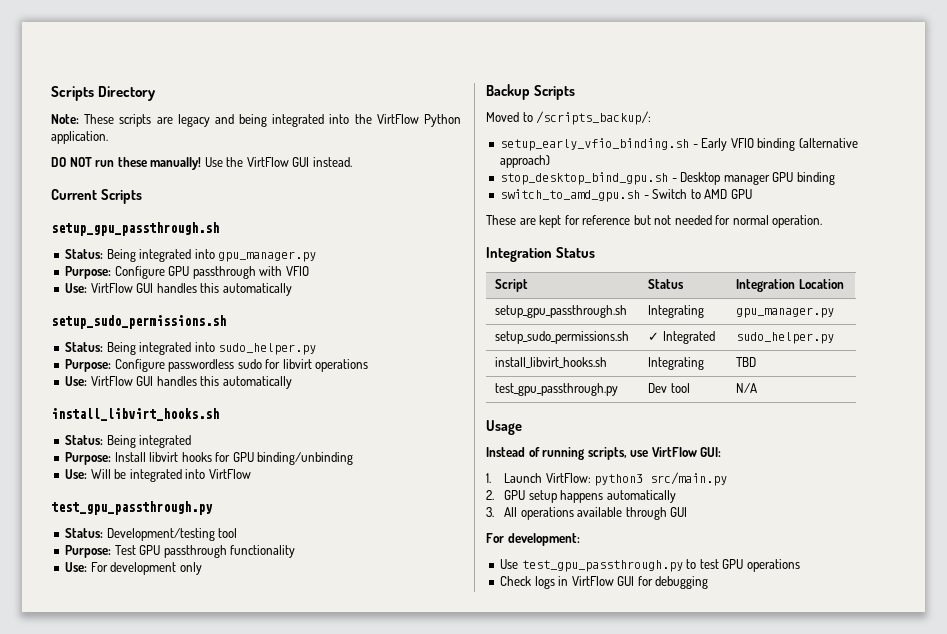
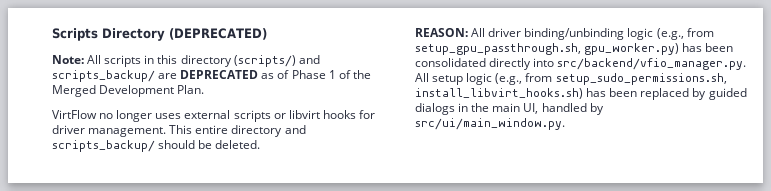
(157, 93) none -> [169,28,267,40] (DEPRECATED)
[84,114,462,127] [51,131,108,144] [51,157,352,170] [51,189,142,204] [51,222,219,236] [65,249,317,262] [65,266,309,279] [65,283,292,296] [51,315,226,329] [65,342,317,355] [65,359,369,372] [65,376,292,389] [51,408,219,421] [65,435,192,448] [65,452,354,465] [65,469,251,482] [51,501,213,515] [65,528,238,541] [65,545,296,558] [65,562,202,575] [486,84,575,100] [486,111,652,125] [500,138,858,151] [500,155,551,168] [500,172,835,185] [500,189,752,202] [486,215,823,228] [486,247,595,262] [495,279,529,292] [648,279,685,289] [736,279,844,292] [495,305,628,318] [648,305,705,318] [736,307,835,318] [495,331,630,344] [648,331,715,344] [736,332,835,344] [495,357,608,368] [648,357,705,370] [736,357,757,367] [495,383,619,396] [648,383,690,393] [736,383,758,393] [486,420,522,435] [486,447,722,460] [486,472,728,486] [486,490,676,503] [486,507,688,520] [486,533,580,546] [500,559,800,572] [500,576,709,589] These scripts are legacy and being integrated into the VirtFlow Python application. // DO NOT run these manually! Use the VirtFlow GUI instead. // Current Scripts // setup_gpu_passthrough.sh // Status: Being integrated into gpu_manager.py // Purpose: Configure GPU passthrough with VFIO // Use: VirtFlow GUI handles this automatically // setup_sudo_permissions.sh // Status: Being integrated into sudo_helper.py // Purpose: Configure passwordless sudo for libvirt operations // Use: VirtFlow GUI handles this automatically // install_libvirt_hooks.sh // Status: Being integrated // Purpose: Install libvirt hooks for GPU binding/unbinding // Use: Will be integrated into VirtFlow // test_gpu_passthrough.py // Status: Development/testing tool // Purpose: Test GPU passthrough functionality // Use: For development only // Backup Scripts // Moved to /scripts_backup/: // setup_early_vfio_binding.sh - Early VFIO binding (alternative approach) // stop_desktop_bind_gpu.sh - Desktop manager GPU binding // switch_to_amd_gpu.sh - Switch to AMD GPU // These are kept for reference but not needed for normal operation. // Integration Status // Script | Status | Integration Location // setup_gpu_passthrough.sh | Integrating | gpu_manager.py // setup_sudo_permissions.sh | ✓ Integrated | sudo_helper.py // install_libvirt_hooks.sh | Integrating | TBD // test_gpu_passthrough.py | Dev tool | N/A // Usage // Instead of running scripts, use VirtFlow GUI: // 1. Launch VirtFlow: python3 src/main.py // 2. GPU setup happens automatically // 3. All operations available through GUI // For development: // Use test_gpu_passthrough.py to test GPU operations // Check logs in VirtFlow GUI for debugging -> [87,55,320,67] [52,70,371,82] [52,85,205,97] [52,110,375,122] [52,125,306,137] [52,140,261,152] [415,28,714,40] [415,43,734,55] [415,58,747,70] [415,73,727,85] [415,88,747,100] [415,103,604,115] [415,118,565,130] All scripts in this directory (scripts/) and scripts_backup/ are DEPRECATED as of Phase 1 of the Merged Development Plan. // VirtFlow no longer uses external scripts or libvirt hooks for driver management. This entire directory and scripts_backup/ should be deleted. // REASON: All driver binding/unbinding logic (e.g., from setup_gpu_passthrough.sh, gpu_worker.py) has been consolidated directly into src/backend/vfio_manager.py. All setup logic (e.g., from setup_sudo_permissions.sh, install_libvirt_hooks.sh) has been replaced by guided dialogs in the main UI, handled by src/ui/main_window.py.

